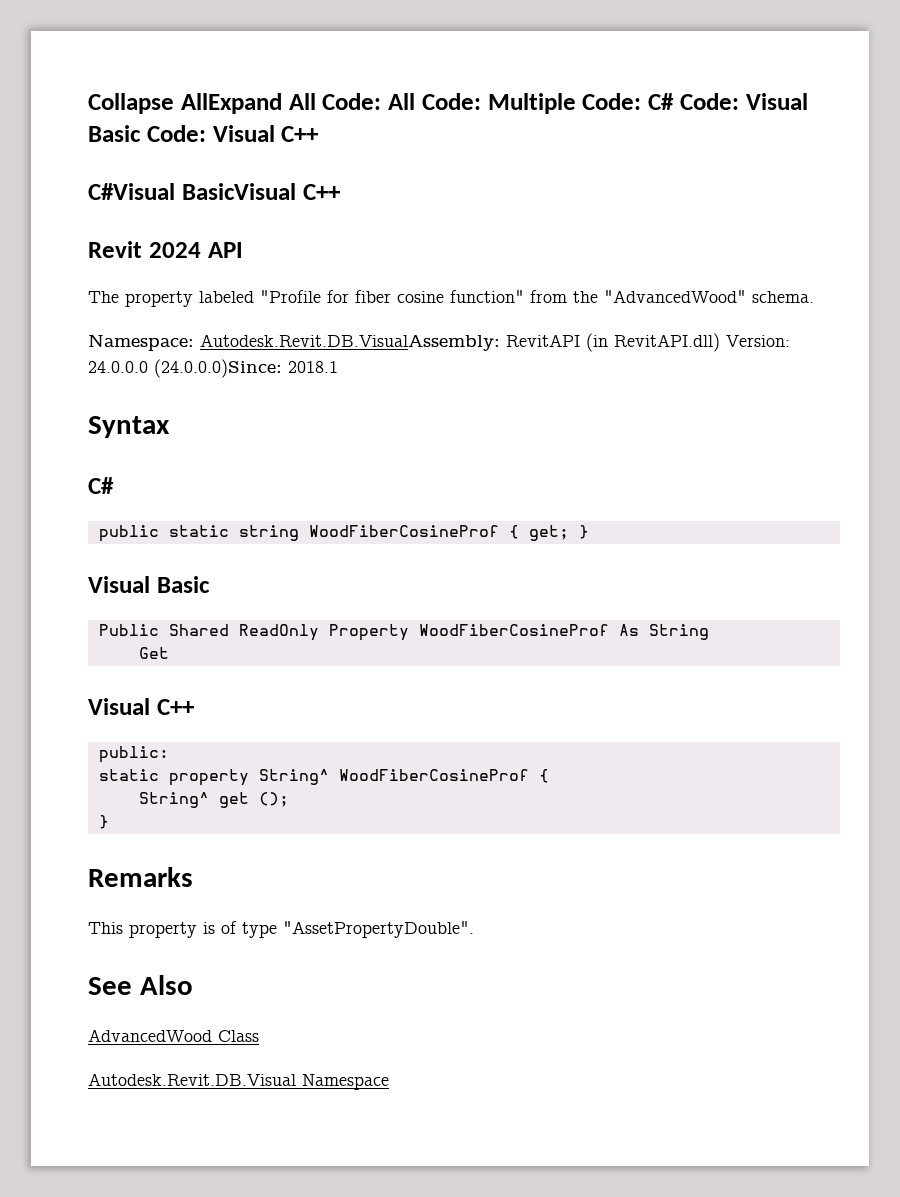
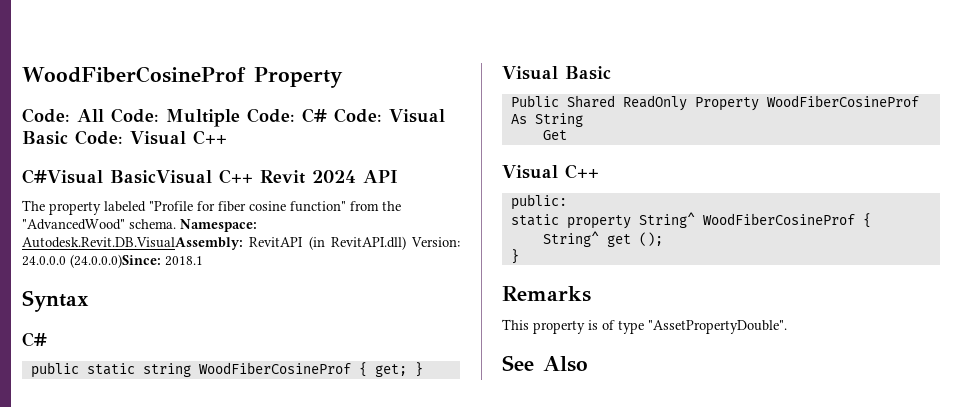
[88,93,316,114] Collapse AllExpand All -> [22,66,343,88] WoodFiberCosineProf Property //
(340, 192) // -> (253, 176) none
(814, 297) // -> (176, 224) none
[88,1029,259,1042] [88,1073,389,1090] // AdvancedWood Class // Autodesk.Revit.DB.Visual Namespace -> (588, 364) none

